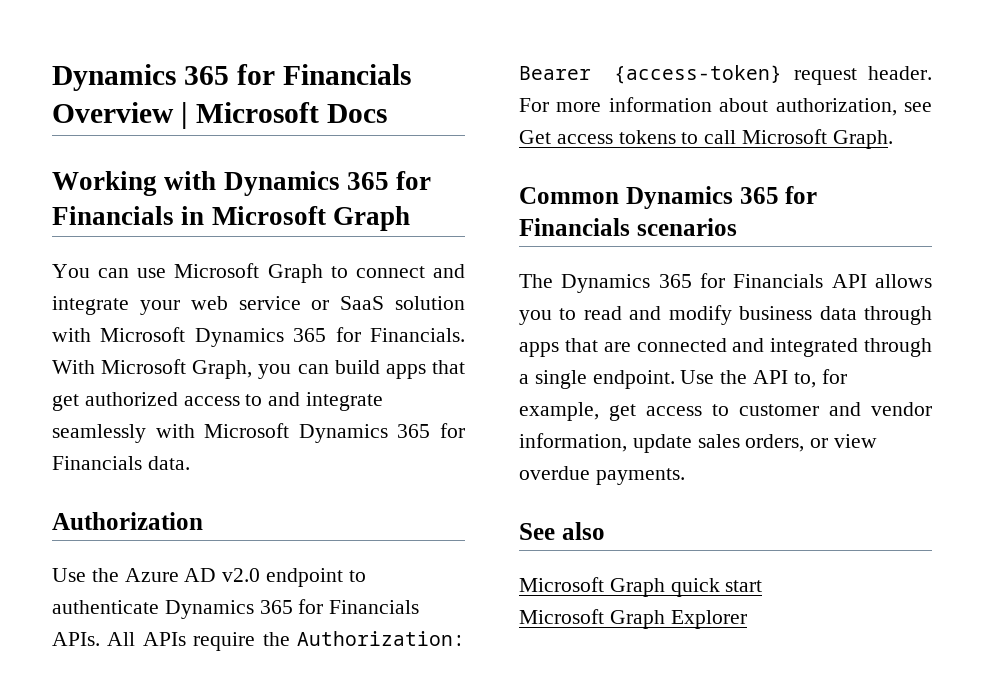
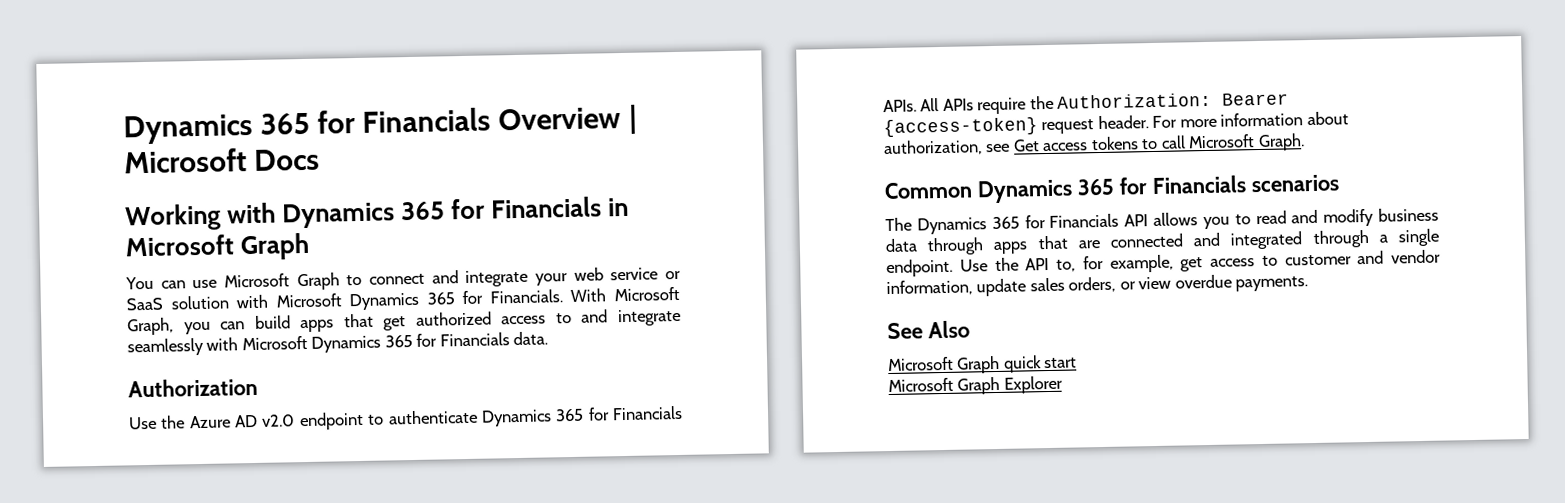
[561,522,605,540] also -> [927,320,970,339] Also

